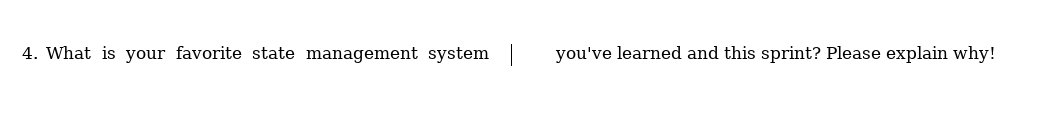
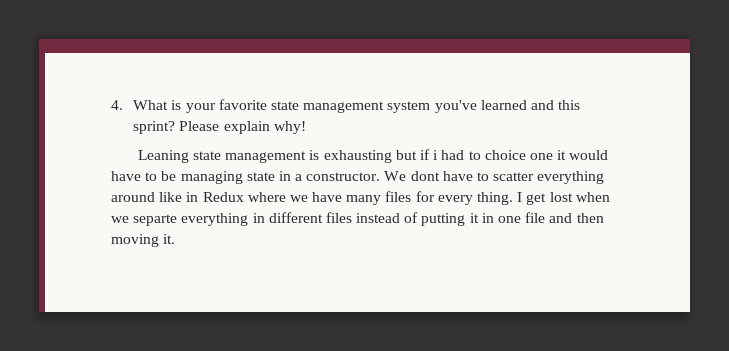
(997, 54) none -> [137,149,609,163] [111,171,605,184] [111,191,610,205] [111,212,604,226] [111,234,176,247] // Leaning state management is exhausting but if i had to choice one it would have to be managing state in a constructor. We dont have to scatter everything around like in Redux where we have many files for every thing. I get lost when we separte everything in different files instead of putting it in one file and then moving it.

